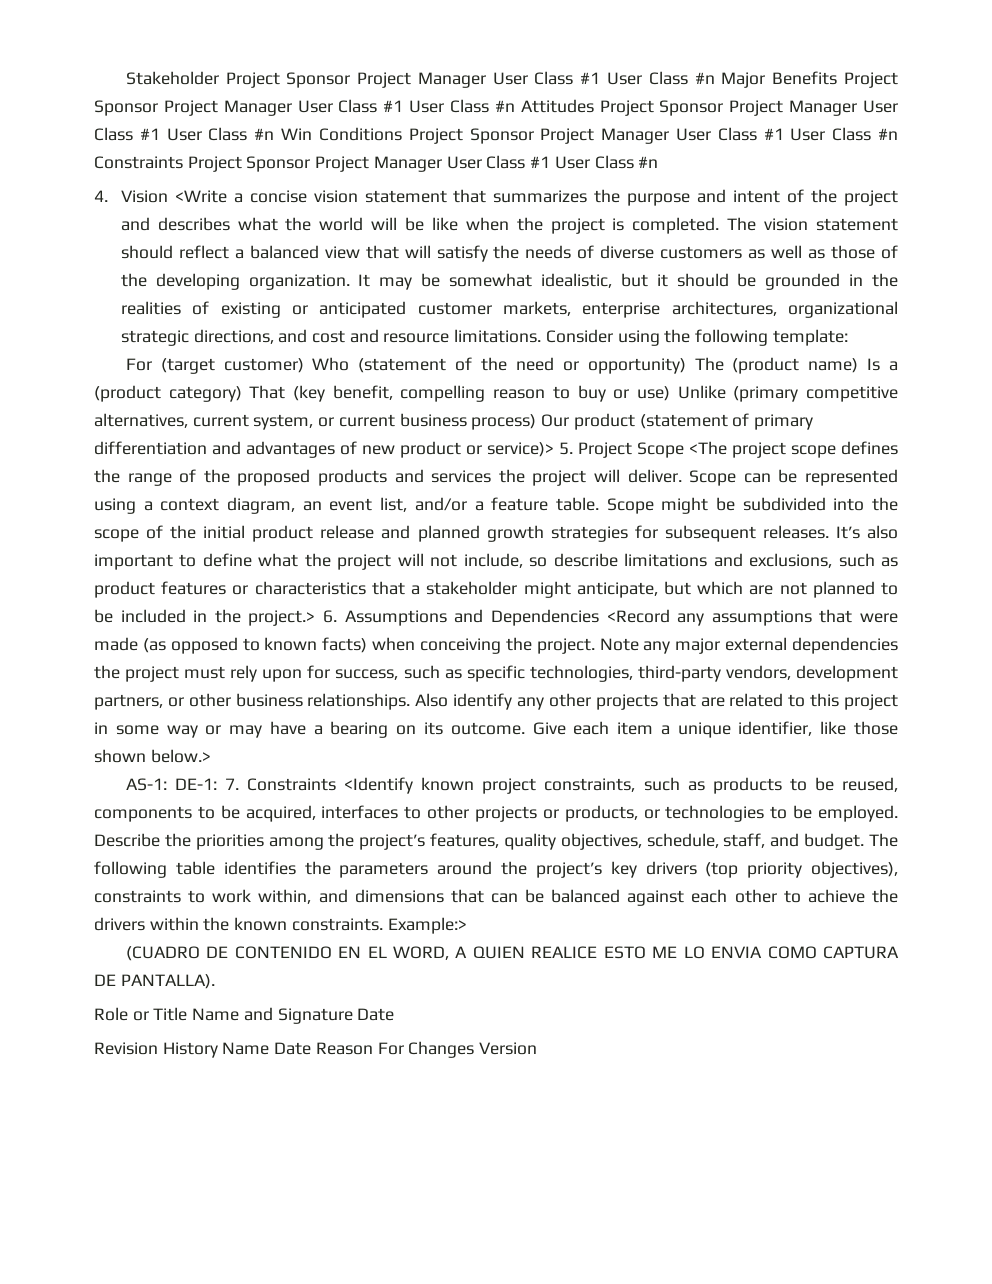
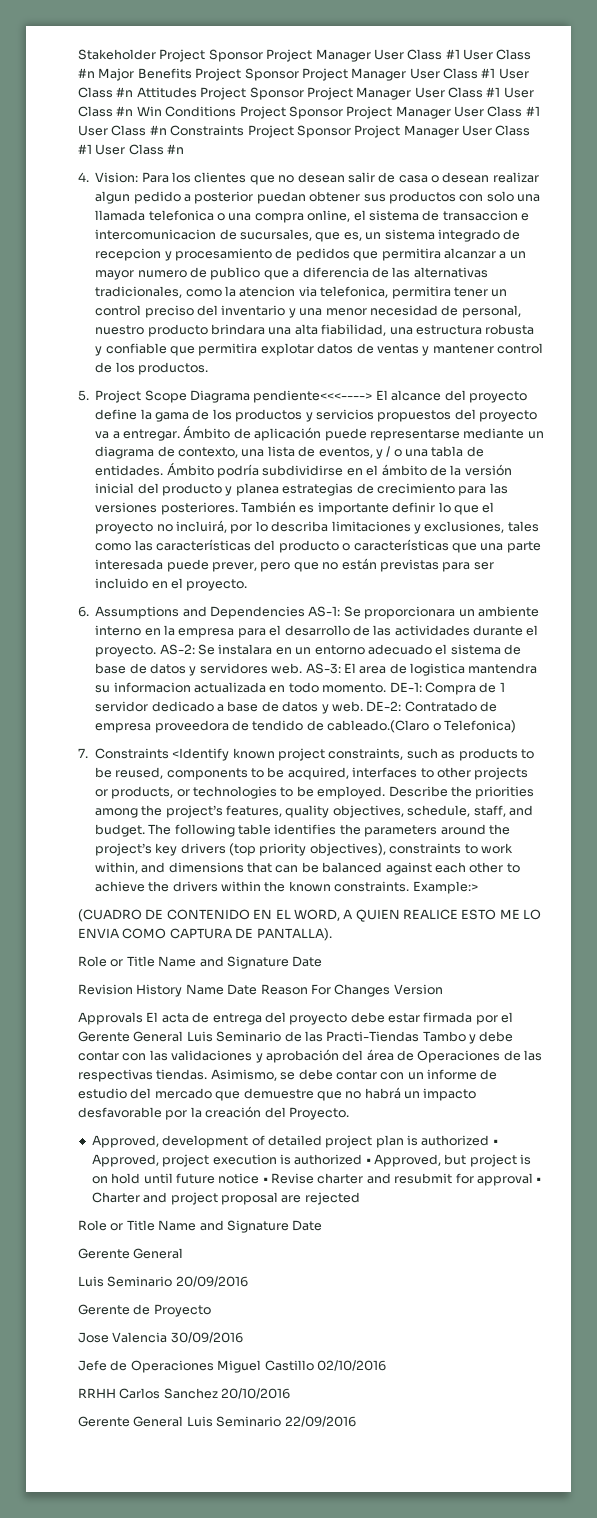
[120,189,898,206] [120,217,899,234] [120,245,898,262] [120,273,899,290] [120,301,898,318] [120,329,848,346] [125,357,899,374] [94,385,899,402] [94,413,813,430] [94,441,898,458] [94,469,899,486] [94,497,898,514] [94,525,898,542] [94,553,898,570] [94,581,898,598] [94,609,899,626] [94,637,898,654] [94,665,899,682] [94,693,899,710] [94,721,899,738] [94,749,211,763] [125,778,217,791] Vision <Write a concise vision statement that summarizes the purpose and intent of the project and describes what the world will be like when the project is completed. The vision statement should reflect a balanced view that will satisfy the needs of diverse customers as well as those of the developing organization. It may be somewhat idealistic, but it should be grounded in the realities of existing or anticipated customer markets, enterprise architectures, organizational strategic directions, and cost and resource limitations. Consider using the following template: // For (target customer) Who (statement of the need or opportunity) The (product name) Is a (product category) That (key benefit, compelling reason to buy or use) Unlike (primary competitive alternatives, current system, or current business process) Our product (statement of primary differentiation and advantages of new product or service)> 5. Project Scope <The project scope defines the range of the proposed products and services the project will deliver. Scope can be represented using a context diagram, an event list, and/or a feature table. Scope might be subdivided into the scope of the initial product release and planned growth strategies for subsequent releases. It’s also important to define what the project will not include, so describe limitations and exclusions, such as product features or characteristics that a stakeholder might anticipate, but which are not planned to be included in the project.> 6. Assumptions and Dependencies <Record any assumptions that were made (as opposed to known facts) when conceiving the project. Note any major external dependencies the project must rely upon for success, such as specific technologies, third-party vendors, development partners, or other business relationships. Also identify any other projects that are related to this project in some way or may have a bearing on its outcome. Give each item a unique identifier, like those shown below.> // AS-1: DE-1: -> [95,172,539,185] [95,191,540,204] [95,210,529,223] [95,229,521,242] [95,248,526,261] [95,267,488,280] [95,286,508,299] [95,305,521,318] [95,324,535,337] [95,343,543,356] [95,362,208,375] [78,390,527,403] [95,409,537,422] [95,426,544,441] [95,446,484,459] [95,463,512,478] [95,483,508,496] [95,501,495,515] [95,520,539,534] [95,539,541,553] [95,558,494,572] [95,578,248,591] [78,606,539,619] [95,625,539,638] [95,644,521,657] [95,663,538,676] [95,682,505,695] [95,701,497,714] [95,720,516,733] Vision: Para los clientes que no desean salir de casa o desean realizar algun pedido a posterior puedan obtener sus productos con solo una llamada telefonica o una compra online, el sistema de transaccion e intercomunicacion de sucursales, que es, un sistema integrado de recepcion y procesamiento de pedidos que permitira alcanzar a un mayor numero de publico que a diferencia de las alternativas tradicionales, como la atencion via telefonica, permitira tener un control preciso del inventario y una menor necesidad de personal, nuestro producto brindara una alta fiabilidad, una estructura robusta y confiable que permitira explotar datos de ventas y mantener control de los productos. // 5. Project Scope Diagrama pendiente<<<----> El alcance del proyecto define la gama de los productos y servicios propuestos del proyecto va a entregar. Ámbito de aplicación puede representarse mediante un diagrama de contexto, una lista de eventos, y / o una tabla de entidades. Ámbito podría subdividirse en el ámbito de la versión inicial del producto y planea estrategias de crecimiento para las versiones posteriores. También es importante definir lo que el proyecto no incluirá, por lo describa limitaciones y exclusiones, tales como las características del producto o características que una parte interesada puede prever, pero que no están previstas para ser incluido en el proyecto. // 6. Assumptions and Dependencies AS-1: Se proporcionara un ambiente interno en la empresa para el desarrollo de las actividades durante el proyecto. AS-2: Se instalara en un entorno adecuado el sistema de base de datos y servidores web. AS-3: El area de logistica mantendra su informacion actualizada en todo momento. DE-1: Compra de 1 servidor dedicado a base de datos y web. DE-2: Contratado de empresa proveedora de tendido de cableado.(Claro o Telefonica) //
(538, 1048) none -> [78,1012,514,1025] [78,1031,514,1044] [78,1049,543,1063] [78,1069,498,1082] [78,1087,477,1101] [78,1106,349,1120] [91,1135,498,1148] [91,1154,532,1167] [91,1173,542,1186] [91,1192,360,1205] [78,1220,323,1233] [78,1248,184,1259] [78,1276,248,1287] [78,1304,211,1317] [78,1332,243,1343] [78,1360,386,1373] [78,1388,291,1399] [78,1416,356,1427] // Approvals El acta de entrega del proyecto debe estar firmada por el Gerente General Luis Seminario de las Practi-Tiendas Tambo y debe contar con las validaciones y aprobación del área de Operaciones de las respectivas tiendas. Asimismo, se debe contar con un informe de estudio del mercado que demuestre que no habrá un impacto desfavorable por la creación del Proyecto. // Approved, development of detailed project plan is authorized • Approved, project execution is authorized • Approved, but project is on hold until future notice • Revise charter and resubmit for approval • Charter and project proposal are rejected // Role or Title Name and Signature Date // Gerente General // Luis Seminario 20/09/2016 // Gerente de Proyecto // Jose Valencia 30/09/2016 // Jefe de Operaciones Miguel Castillo 02/10/2016 // RRHH Carlos Sanchez 20/10/2016 // Gerente General Luis Seminario 22/09/2016

